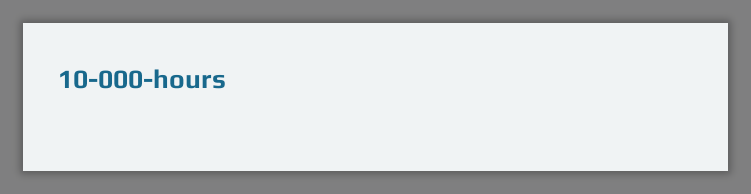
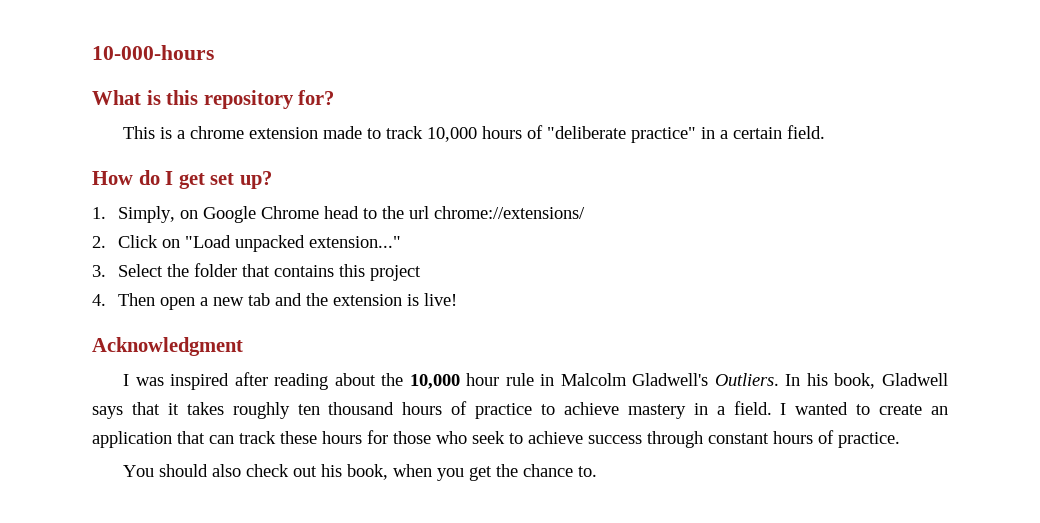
(226, 79) none -> [92,90,335,109] [122,125,825,143] [92,170,272,189] [92,206,585,223] [92,235,401,252] [92,263,421,281] [92,293,457,310] [92,337,243,356] [122,372,949,390] [92,401,948,419] [92,430,900,448] [122,464,597,481] // What is this repository for? // This is a chrome extension made to track 10,000 hours of "deliberate practice" in a certain field. // How do I get set up? // 1. Simply, on Google Chrome head to the url chrome://extensions/ // 2. Click on "Load unpacked extension..." // 3. Select the folder that contains this project // 4. Then open a new tab and the extension is live! // Acknowledgment // I was inspired after reading about the 10,000 hour rule in Malcolm Gladwell's Outliers. In his book, Gladwell says that it takes roughly ten thousand hours of practice to achieve mastery in a field. I wanted to create an application that can track these hours for those who seek to achieve success through constant hours of practice. // You should also check out his book, when you get the chance to.

